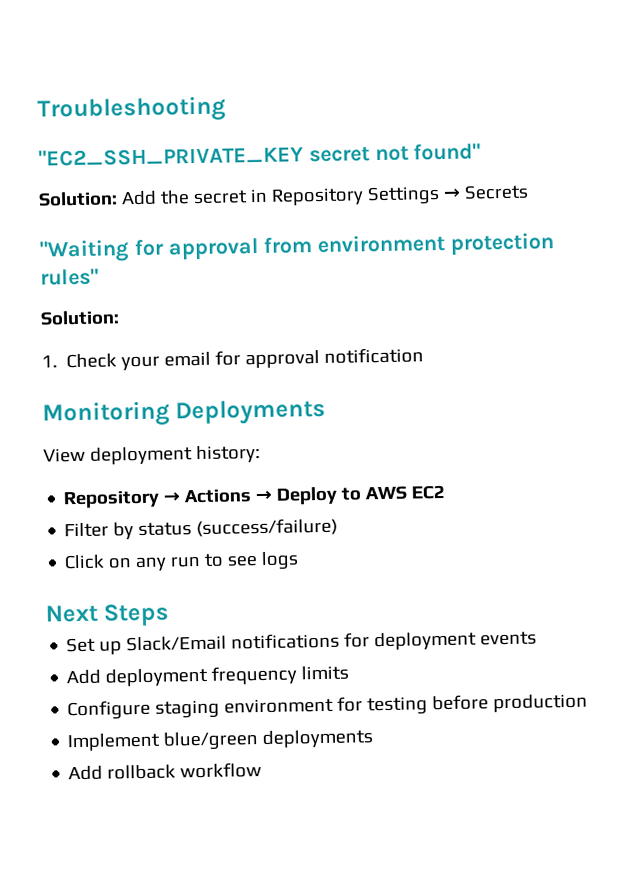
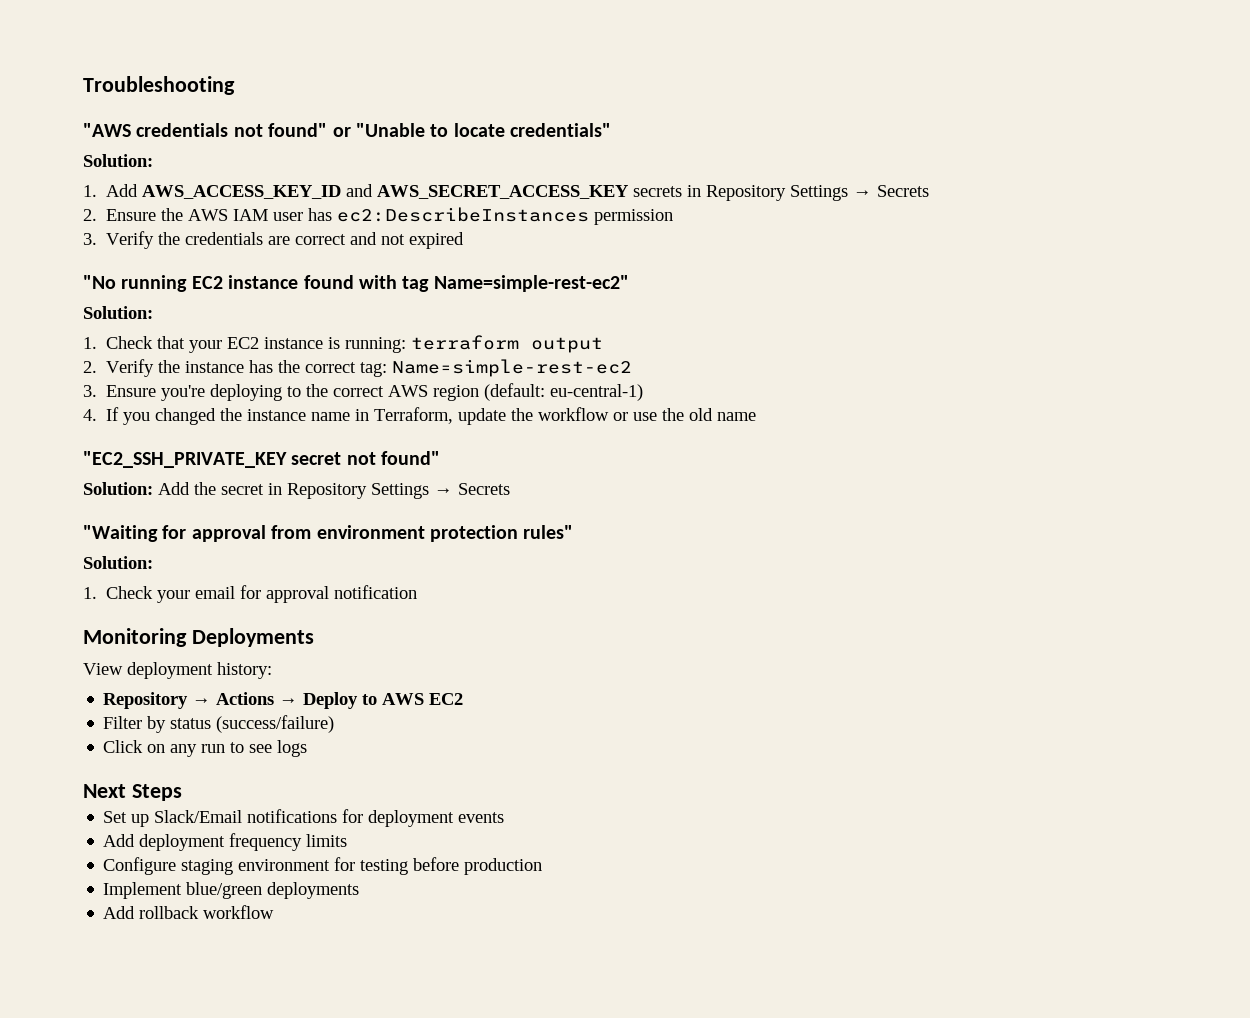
(226, 109) none -> [83,123,612,137] [83,154,153,167] [83,184,930,201] [83,207,674,225] [83,231,465,249] [83,275,629,292] [83,306,153,319] [83,335,604,353] [83,359,633,377] [83,383,644,401] [83,407,757,425] // "AWS credentials not found" or "Unable to locate credentials" // Solution: // 1. Add AWS_ACCESS_KEY_ID and AWS_SECRET_ACCESS_KEY secrets in Repository Settings → Secrets // 2. Ensure the AWS IAM user has ec2:DescribeInstances permission // 3. Verify the credentials are correct and not expired // "No running EC2 instance found with tag Name=simple-rest-ec2" // Solution: // 1. Check that your EC2 instance is running: terraform output // 2. Verify the instance has the correct tag: Name=simple-rest-ec2 // 3. Ensure you're deploying to the correct AWS region (default: eu-central-1) // 4. If you changed the instance name in Terraform, update the workflow or use the old name

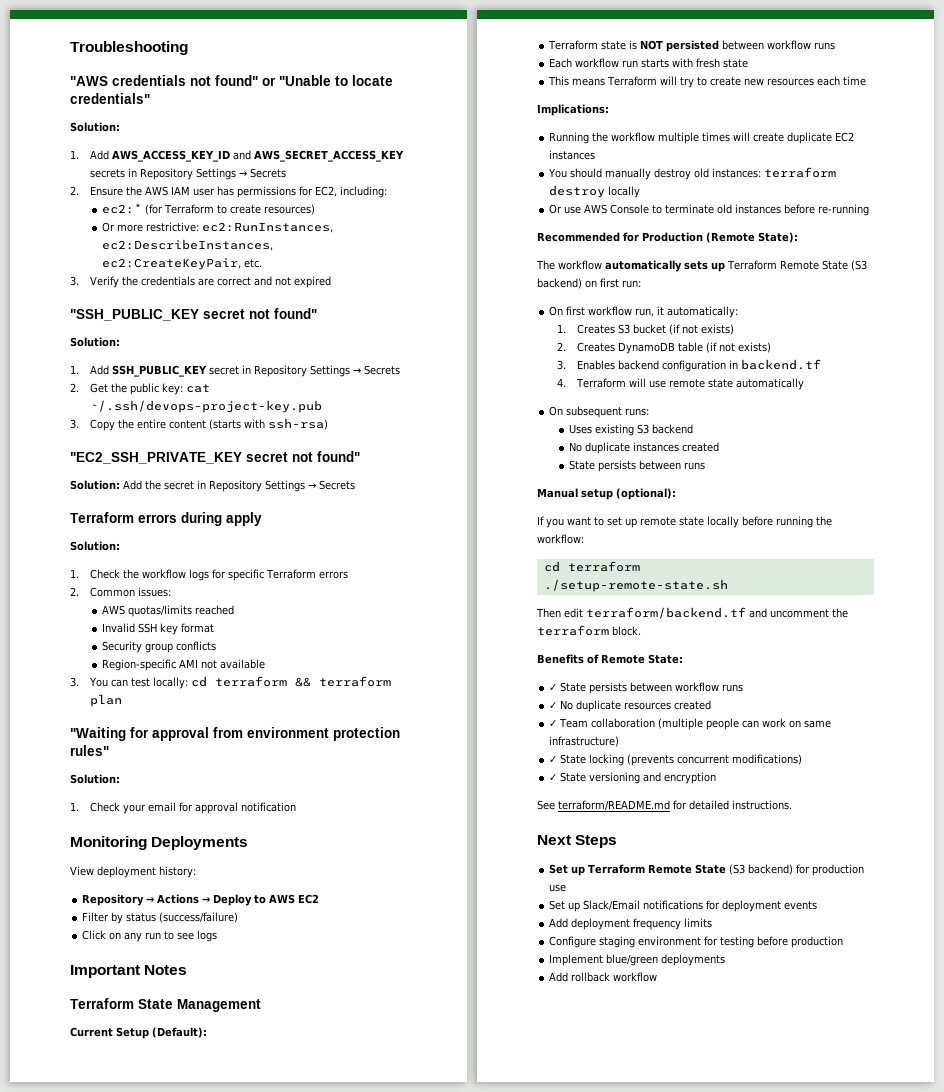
[337,207,674,225] ec2:DescribeInstances permission -> [237,186,388,198] [102,203,316,215] [102,222,334,233] [102,239,274,251] [102,258,263,270] permissions for EC2, including: // ec2:* (for Terraform to create resources) // Or more restrictive: ec2:RunInstances, ec2:DescribeInstances, ec2:CreateKeyPair, etc.
[83,275,629,292] [83,306,153,319] [83,335,604,353] [83,359,633,377] [83,383,644,401] [83,407,757,425] "No running EC2 instance found with tag Name=simple-rest-ec2" // Solution: // 1. Check that your EC2 instance is running: terraform output // 2. Verify the instance has the correct tag: Name=simple-rest-ec2 // 3. Ensure you're deploying to the correct AWS region (default: eu-central-1) // 4. If you changed the instance name in Terraform, update the workflow or use the old name -> [70,308,317,321] [70,337,120,347] [70,365,401,377] [70,383,211,395] [90,400,323,413] [70,418,329,431] "SSH_PUBLIC_KEY secret not found" // Solution: // 1. Add SSH_PUBLIC_KEY secret in Repository Settings → Secrets // 2. Get the public key: cat ~/.ssh/devops-project-key.pub // 3. Copy the entire content (starts with ssh-rsa)
(510, 489) none -> [70,512,262,526] [70,541,120,551] [70,569,349,581] [70,587,172,597] [102,605,235,617] [102,623,215,635] [102,641,217,653] [102,659,266,671] [70,676,392,689] [90,694,123,707] // Terraform errors during apply // Solution: // 1. Check the workflow logs for specific Terraform errors // 2. Common issues: // AWS quotas/limits reached // Invalid SSH key format // Security group conflicts // Region-specific AMI not available // 3. You can test locally: cd terraform && terraform plan
[83,784,182,801] Next Steps -> [70,965,188,978] [70,998,261,1012] [70,1027,207,1039] [548,40,836,52] [549,58,749,68] [548,76,867,88] [537,104,609,116] [549,132,855,144] [549,150,596,160] [548,167,837,180] [549,185,641,198] [549,204,870,216] [537,232,798,243] [536,260,867,272] [537,278,641,289] [549,306,739,318] [557,324,735,335] [557,342,772,354] [557,359,822,372] [557,378,805,390] [549,406,650,418] [569,424,694,436] [569,442,720,454] [569,460,706,472] [537,488,676,500] [537,516,832,528] [537,534,584,544] [543,561,640,572] [543,579,728,592] [536,607,848,619] [537,625,641,636] [537,654,683,664] [549,682,744,694] [549,700,712,712] [549,718,832,730] [549,736,620,747] [549,754,803,766] [549,772,717,784] [537,800,792,811] [537,835,618,848] [549,864,865,876] [549,884,567,892] Important Notes // Terraform State Management // Current Setup (Default): // Terraform state is NOT persisted between workflow runs // Each workflow run starts with fresh state // This means Terraform will try to create new resources each time // Implications: // Running the workflow multiple times will create duplicate EC2 instances // You should manually destroy old instances: terraform destroy locally // Or use AWS Console to terminate old instances before re-running // Recommended for Production (Remote State): // The workflow automatically sets up Terraform Remote State (S3 backend) on first run: // On first workflow run, it automatically: // 1. Creates S3 bucket (if not exists) // 2. Creates DynamoDB table (if not exists) // 3. Enables backend configuration in backend.tf // 4. Terraform will use remote state automatically // On subsequent runs: // Uses existing S3 backend // No duplicate instances created // State persists between runs // Manual setup (optional): // If you want to set up remote state locally before running the workflow: // cd terraform // ./setup-remote-state.sh // Then edit terraform/backend.tf and uncomment the terraform block. // Benefits of Remote State: // ✓ State persists between workflow runs // ✓ No duplicate resources created // ✓ Team collaboration (multiple people can work on same infrastructure) // ✓ State locking (prevents concurrent modifications) // ✓ State versioning and encryption // See terraform/README.md for detailed instructions. // Next Steps // Set up Terraform Remote State (S3 backend) for production use

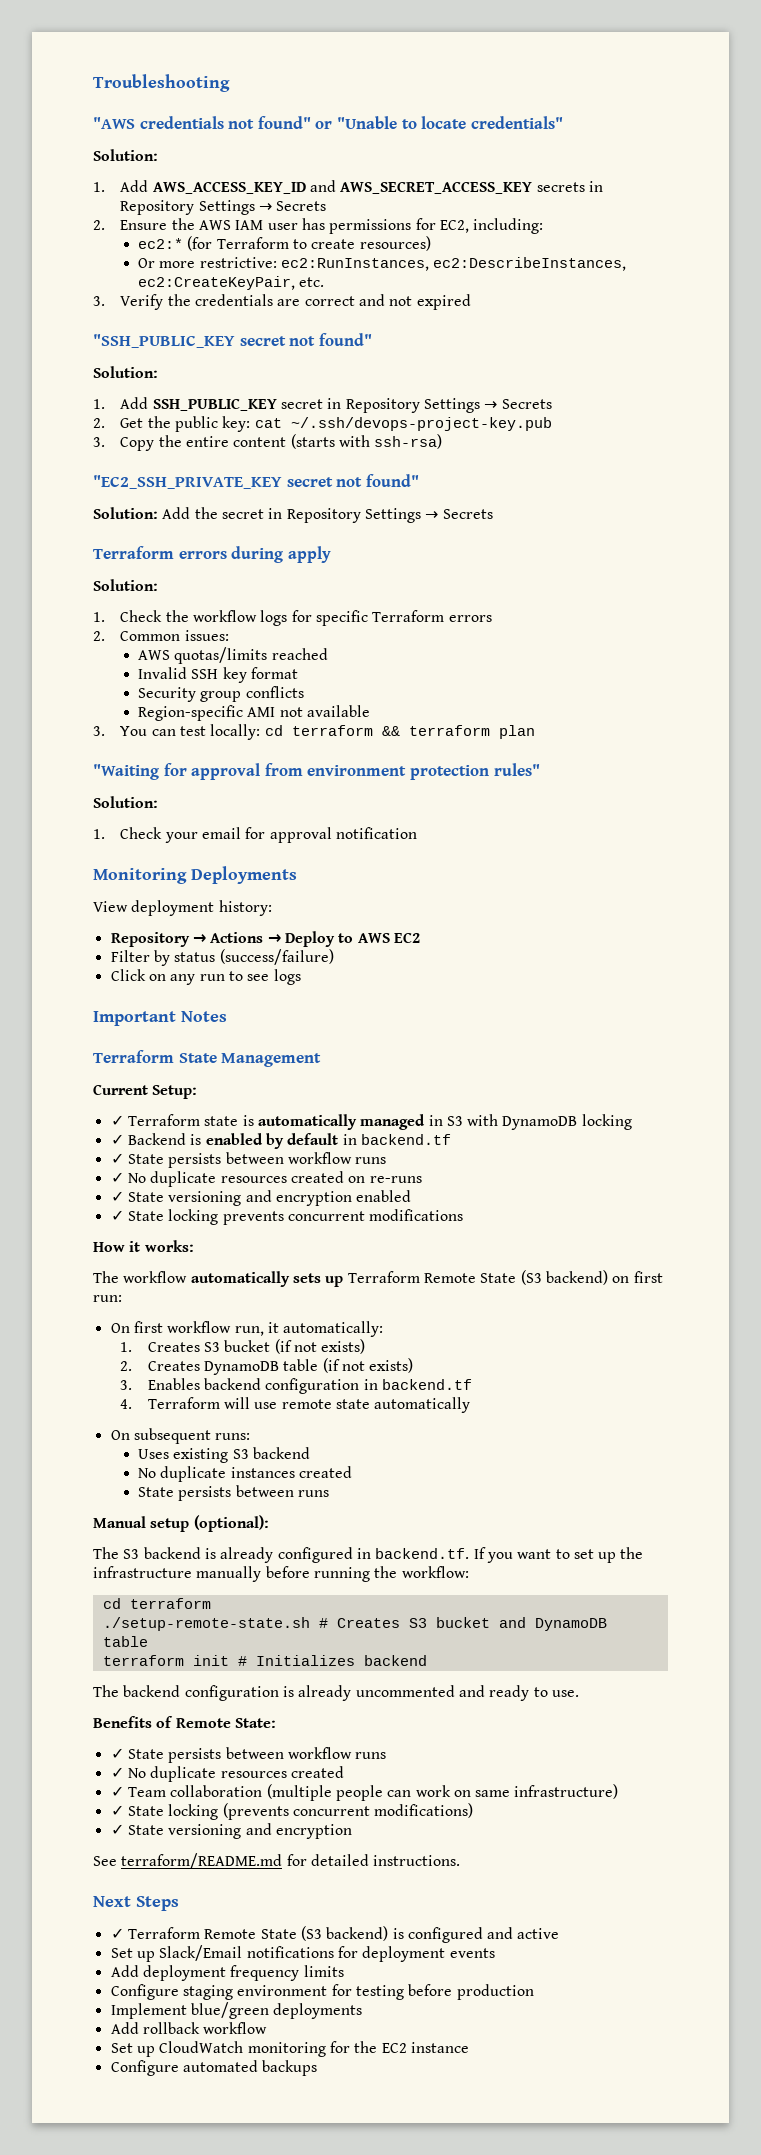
[116,1027,207,1039] Setup (Default): // -> [152,1085,198,1099] [110,1115,124,1126] Setup: // ✓
[640,40,836,52] [549,58,749,68] [548,76,867,88] [537,104,609,116] [549,132,855,144] [549,150,596,160] [548,167,837,180] [549,185,641,198] [549,204,870,216] [537,232,798,243] NOT persisted between workflow runs // Each workflow run starts with fresh state // This means Terraform will try to create new resources each time // Implications: // Running the workflow multiple times will create duplicate EC2 instances // You should manually destroy old instances: terraform destroy locally // Or use AWS Console to terminate old instances before re-running // Recommended for Production (Remote State): -> [257,1114,632,1130] [110,1133,451,1149] [110,1152,387,1168] [110,1171,422,1187] [110,1190,412,1206] [110,1209,464,1225] [93,1240,194,1252] automatically managed in S3 with DynamoDB locking // ✓ Backend is enabled by default in backend.tf // ✓ State persists between workflow runs // ✓ No duplicate resources created on re-runs // ✓ State versioning and encryption enabled // ✓ State locking prevents concurrent modifications // How it works:
(676, 494) none -> [93,1547,470,1563] The S3 backend is already configured in backend.tf.
[640,516,739,528] remote state locally -> [620,1547,644,1559] [93,1566,262,1582] the infrastructure manually
[536,607,848,619] [537,625,641,636] // Then edit terraform/backend.tf and uncomment the terraform block. -> [318,1617,607,1631] [102,1636,148,1647] [102,1655,427,1666] [93,1685,579,1701] # Creates S3 bucket and DynamoDB table // terraform init # Initializes backend // The backend configuration is already uncommented and ready to use.
[549,864,865,876] [549,884,567,892] Set up Terraform Remote State (S3 backend) for production use -> [110,1926,560,1943] ✓ Terraform Remote State (S3 backend) is configured and active
(658, 977) none -> [110,2041,469,2057] [110,2060,318,2076] // Set up CloudWatch monitoring for the EC2 instance // Configure automated backups

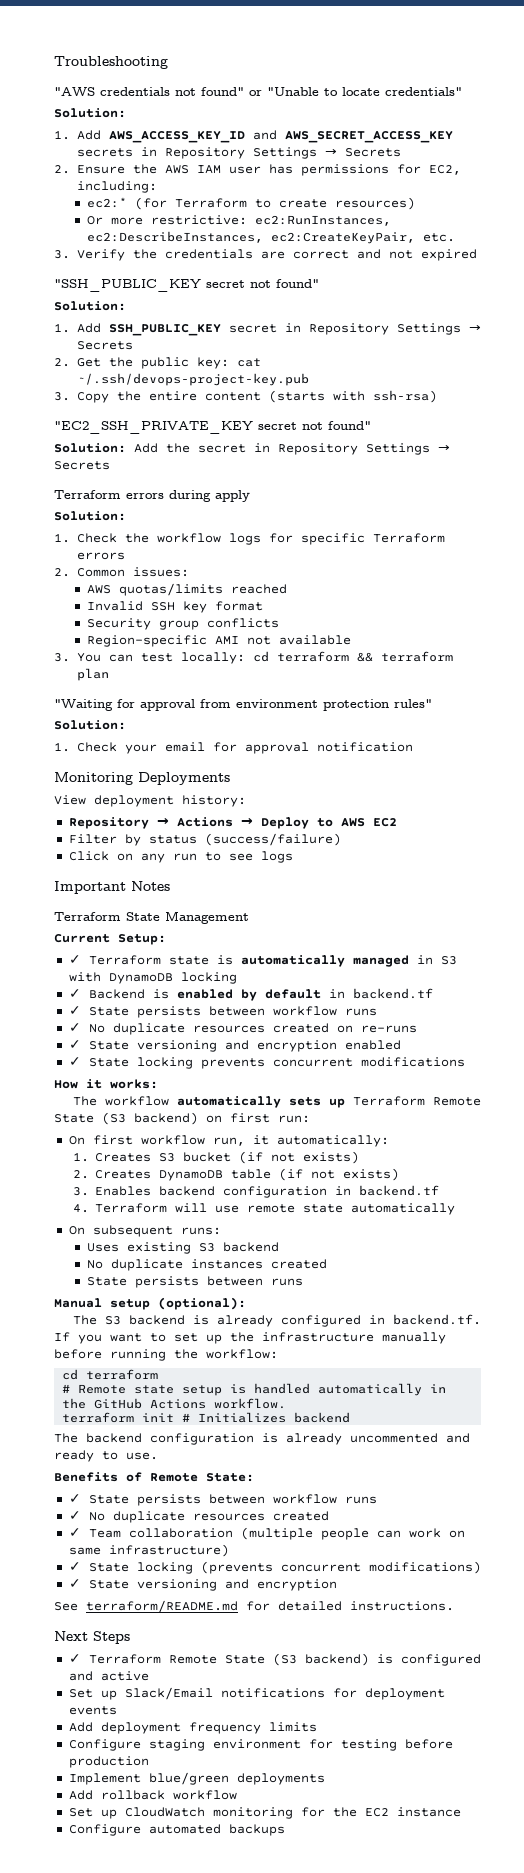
[102,1617,607,1631] [102,1636,148,1647] ./setup-remote-state.sh # Creates S3 bucket and DynamoDB table -> [62,1383,447,1396] [62,1398,287,1409] # Remote state setup is handled automatically in the GitHub Actions workflow.

